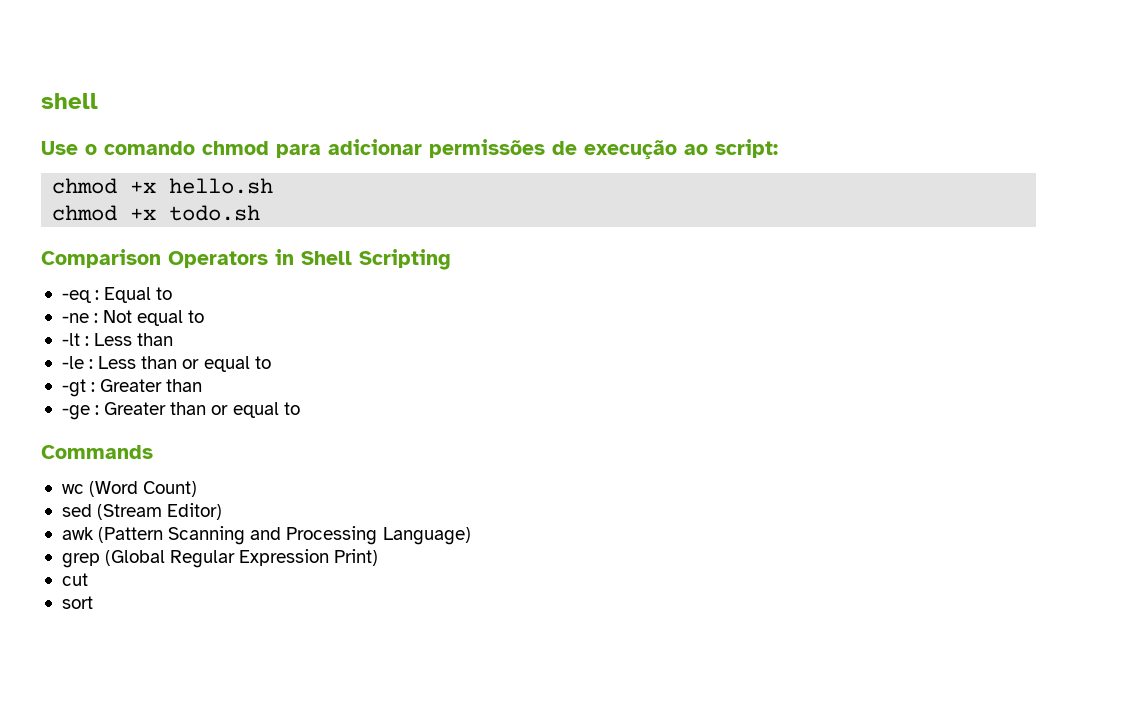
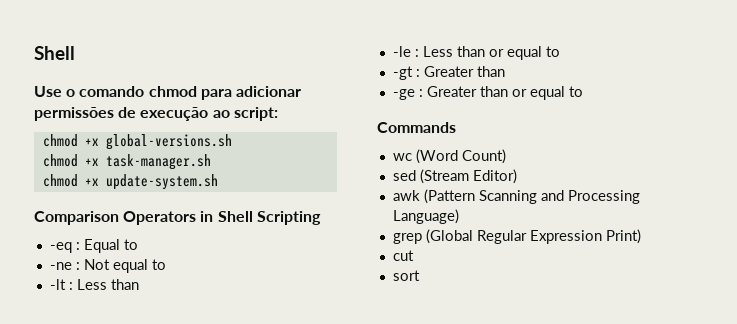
[41,93,98,109] shell -> [34,46,75,60] Shell
[169,178,274,194] [52,205,261,221] hello.sh // chmod +x todo.sh -> [105,134,232,150] [42,154,211,170] [42,174,218,190] global-versions.sh // chmod +x task-manager.sh // chmod +x update-system.sh

